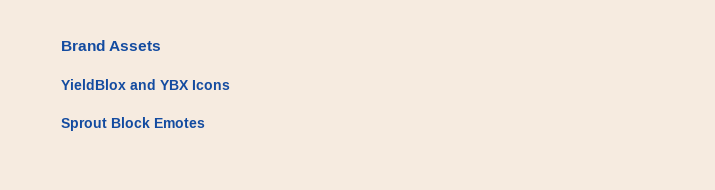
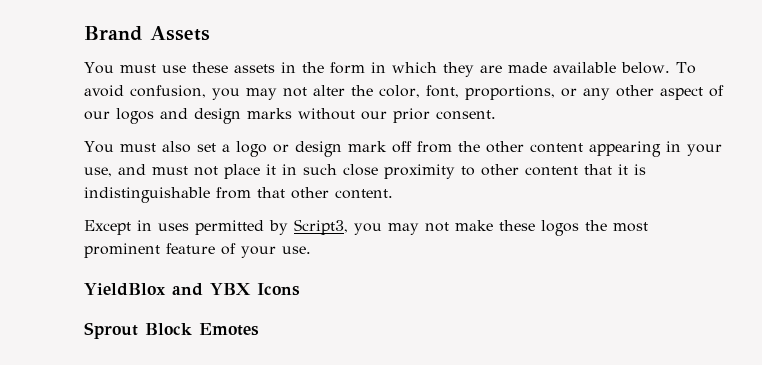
(162, 46) none -> [84,62,696,77] [84,85,724,100] [84,108,496,124] [84,141,722,157] [84,164,646,179] [84,187,393,203] [84,219,648,236] [84,243,311,258] // You must use these assets in the form in which they are made available below. To avoid confusion, you may not alter the color, font, proportions, or any other aspect of our logos and design marks without our prior consent. // You must also set a logo or design mark off from the other content appearing in your use, and must not place it in such close proximity to other content that it is indistinguishable from that other content. // Except in uses permitted by Script3, you may not make these logos the most prominent feature of your use.

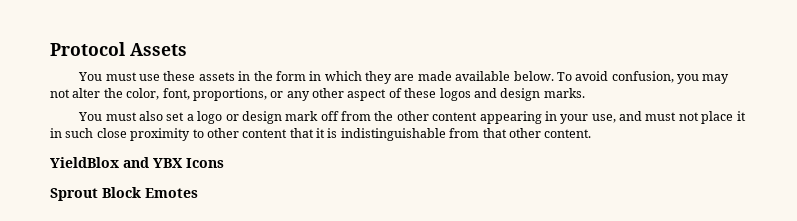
[84,26,142,41] Brand -> [50,42,125,56] Protocol
[84,111,110,120] our -> [404,88,437,98] these
[247,108,496,123] marks without our prior consent. -> [543,88,585,98] marks.
[84,219,648,236] [84,243,311,258] // Except in uses permitted by Script3, you may not make these logos the most prominent feature of your use. -> (592, 133) none

